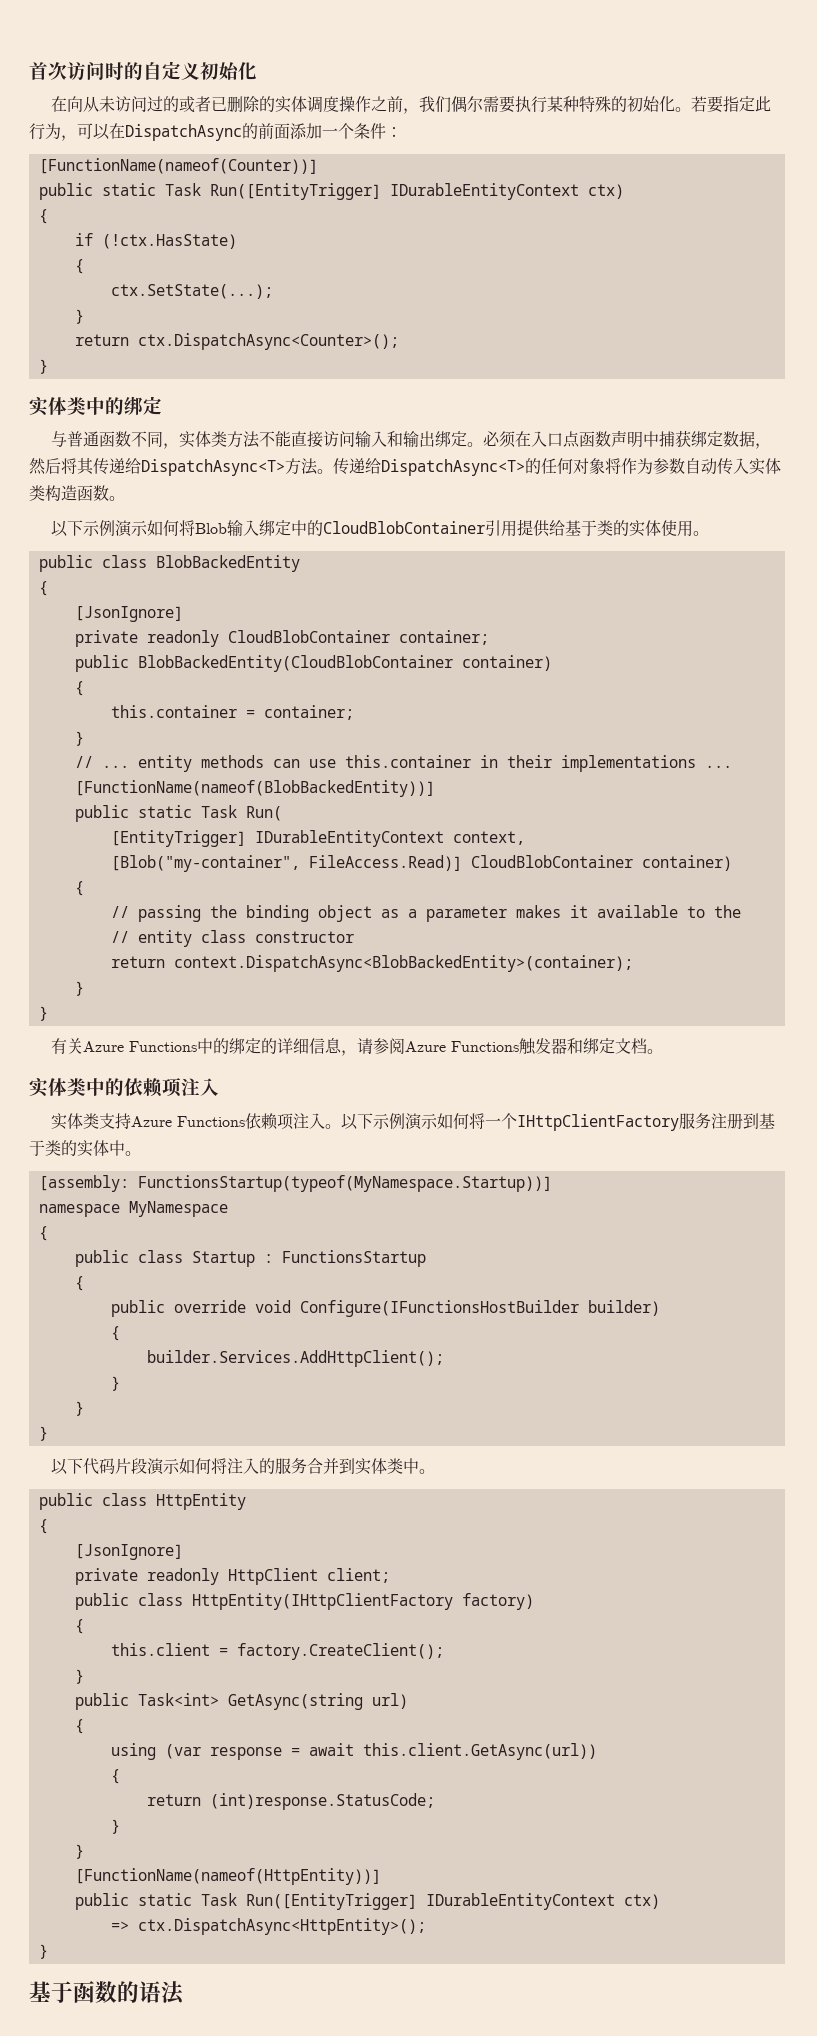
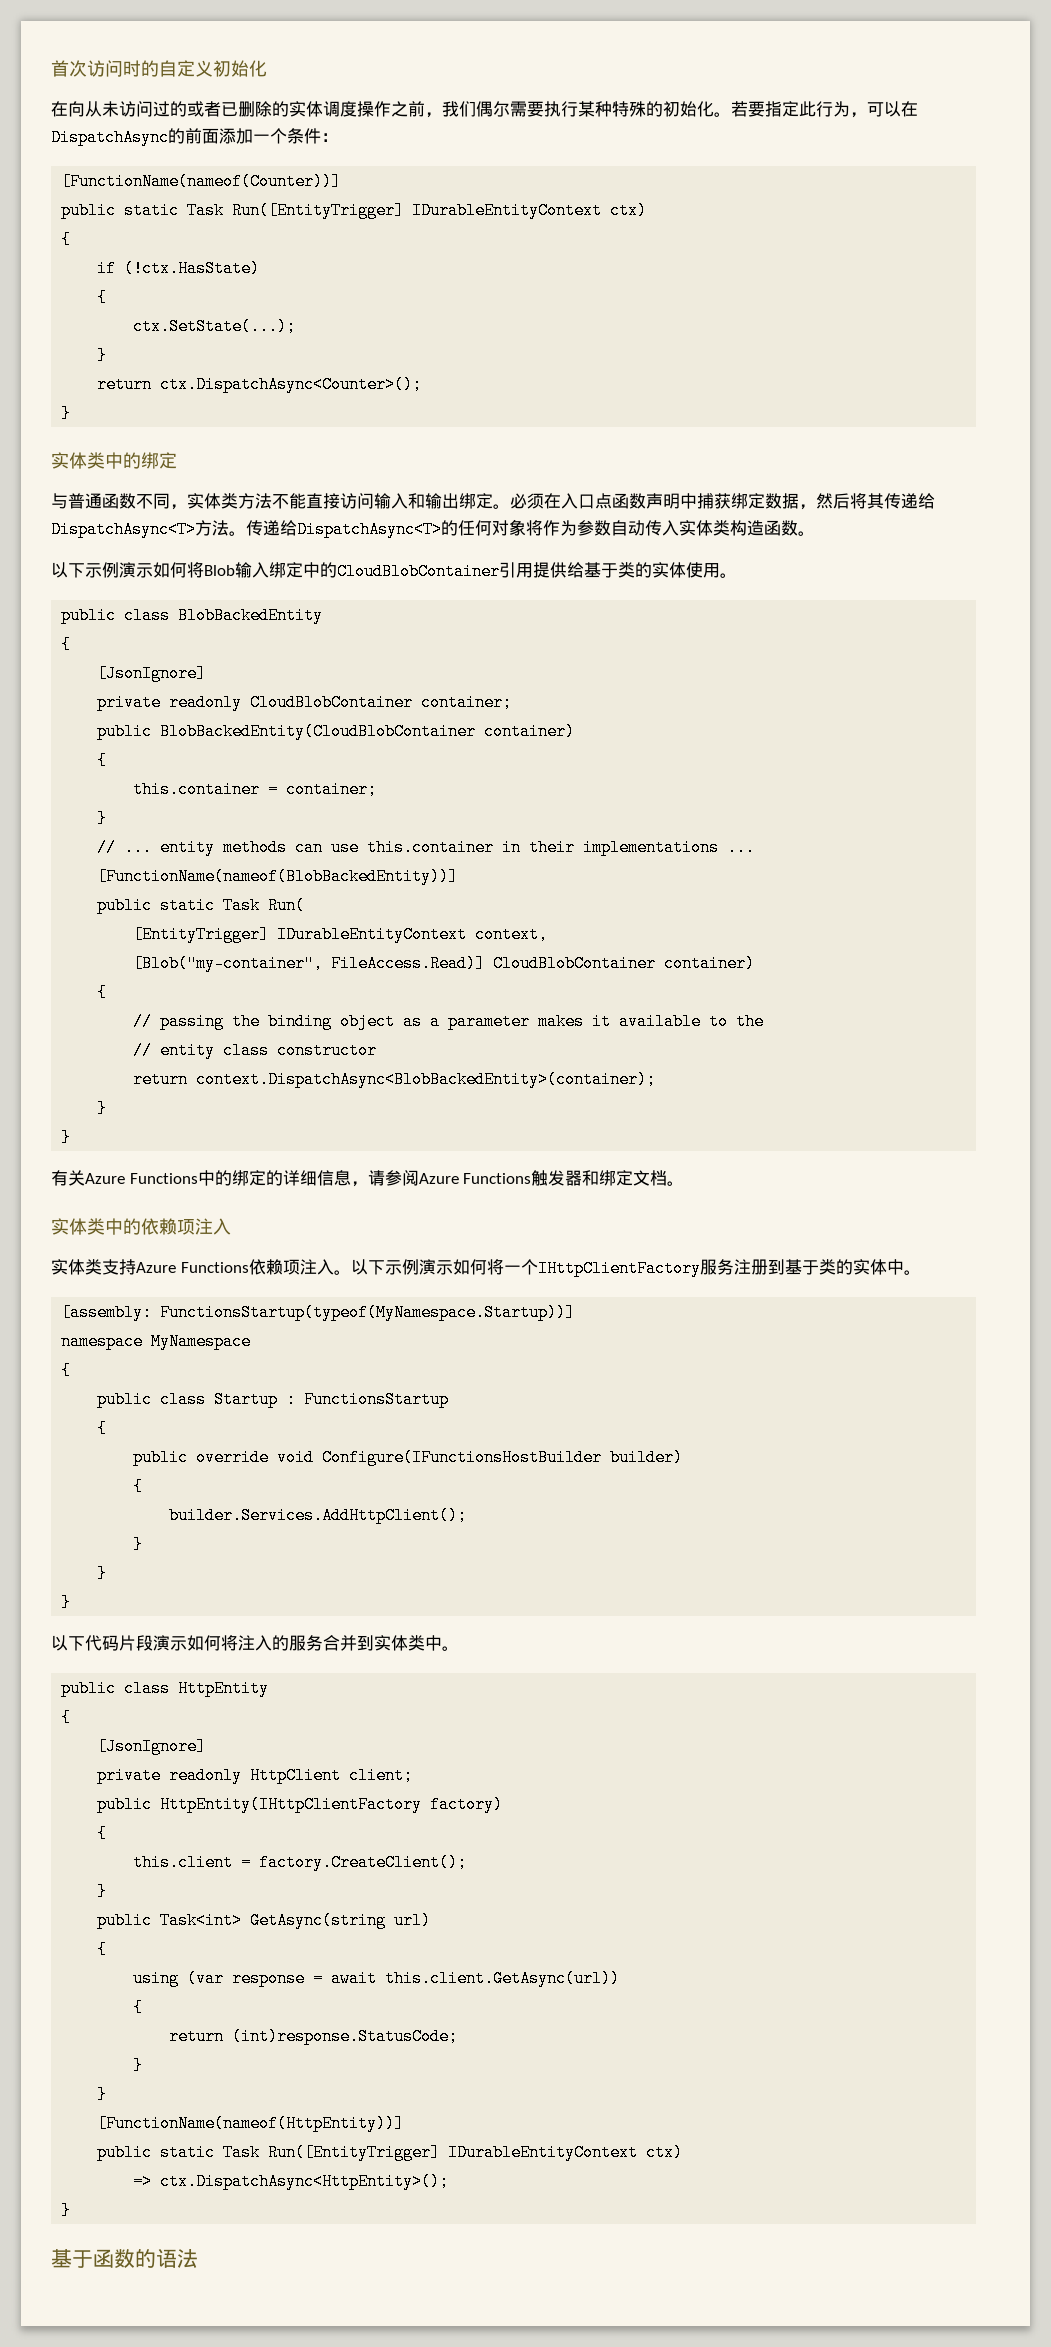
[137,1593,183,1606] class -> (153, 1804) none

